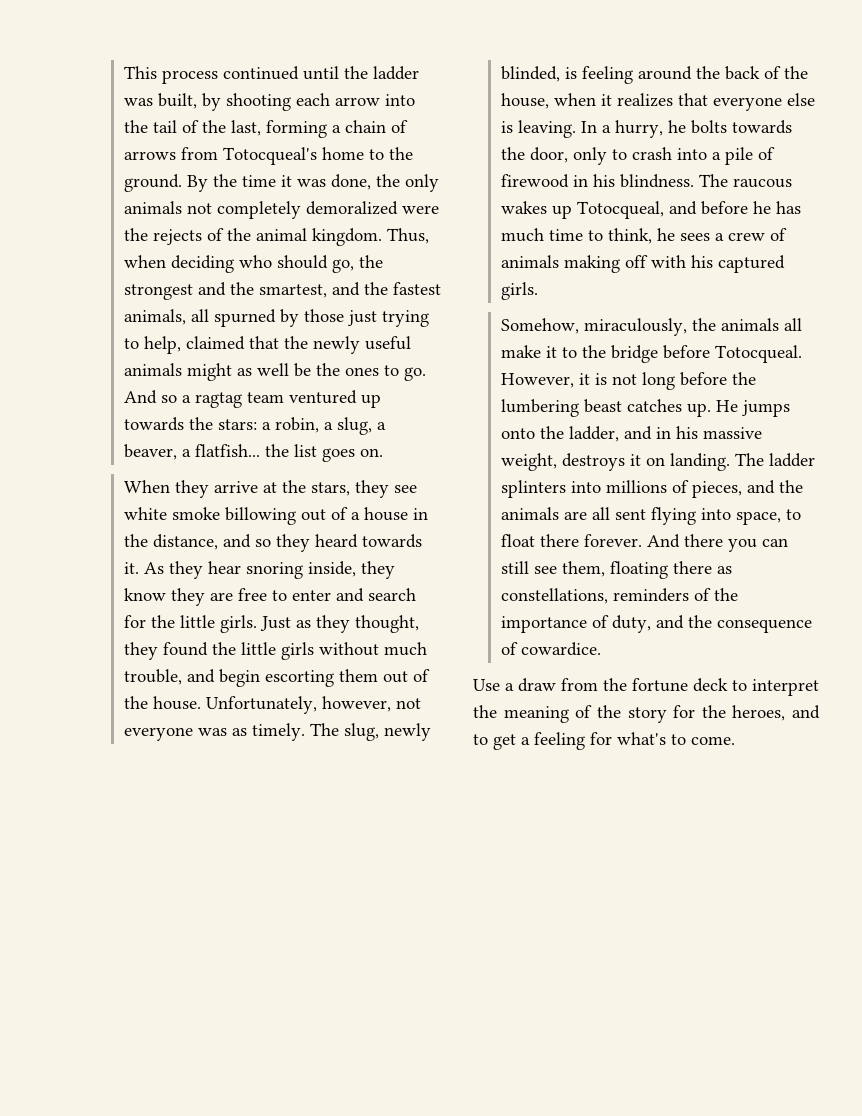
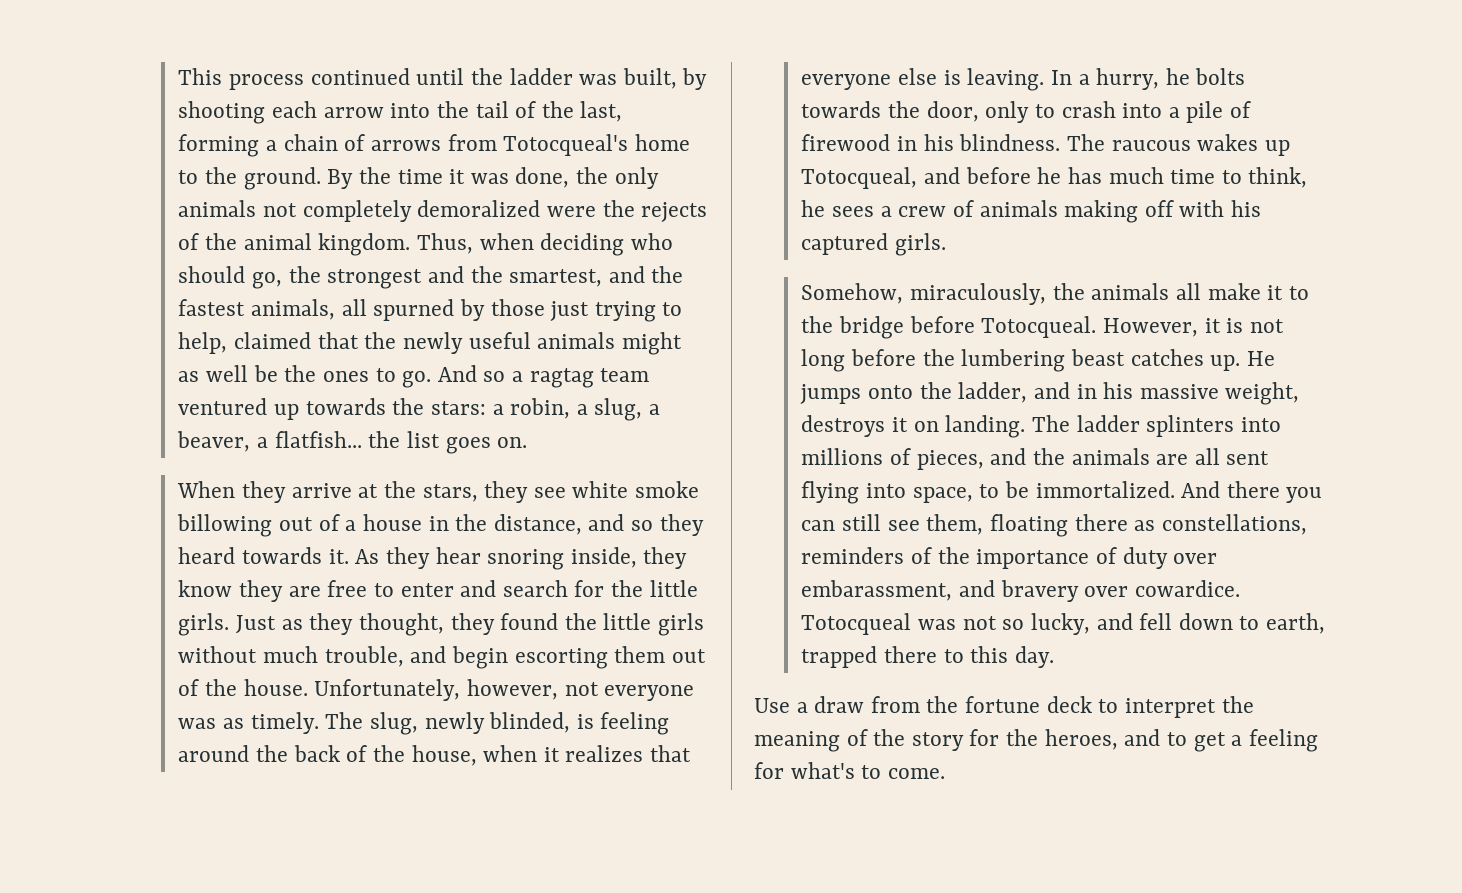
[501,534,643,547] float there forever. -> [1004,481,1175,498] be immortalized.
[612,615,813,633] [501,642,602,656] duty, and the consequence of cowardice. -> [1122,547,1218,569] [801,580,1240,602] [801,613,1325,635] [801,646,1054,668] duty over embarassment, and bravery over cowardice. Totocqueal was not so lucky, and fell down to earth, trapped there to this day.

